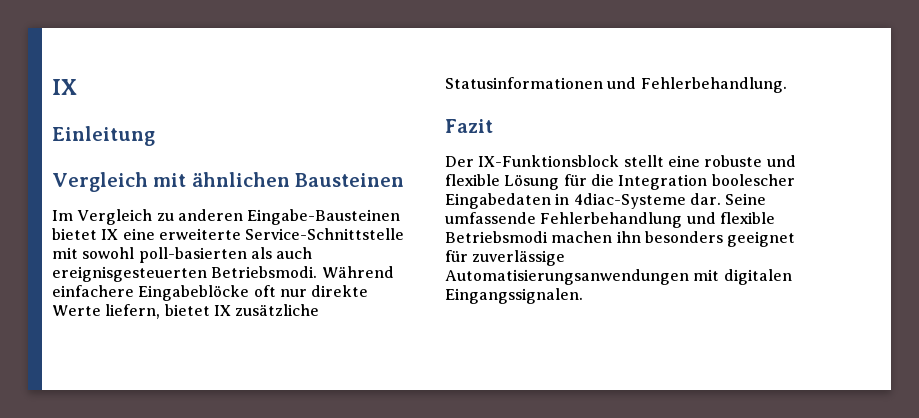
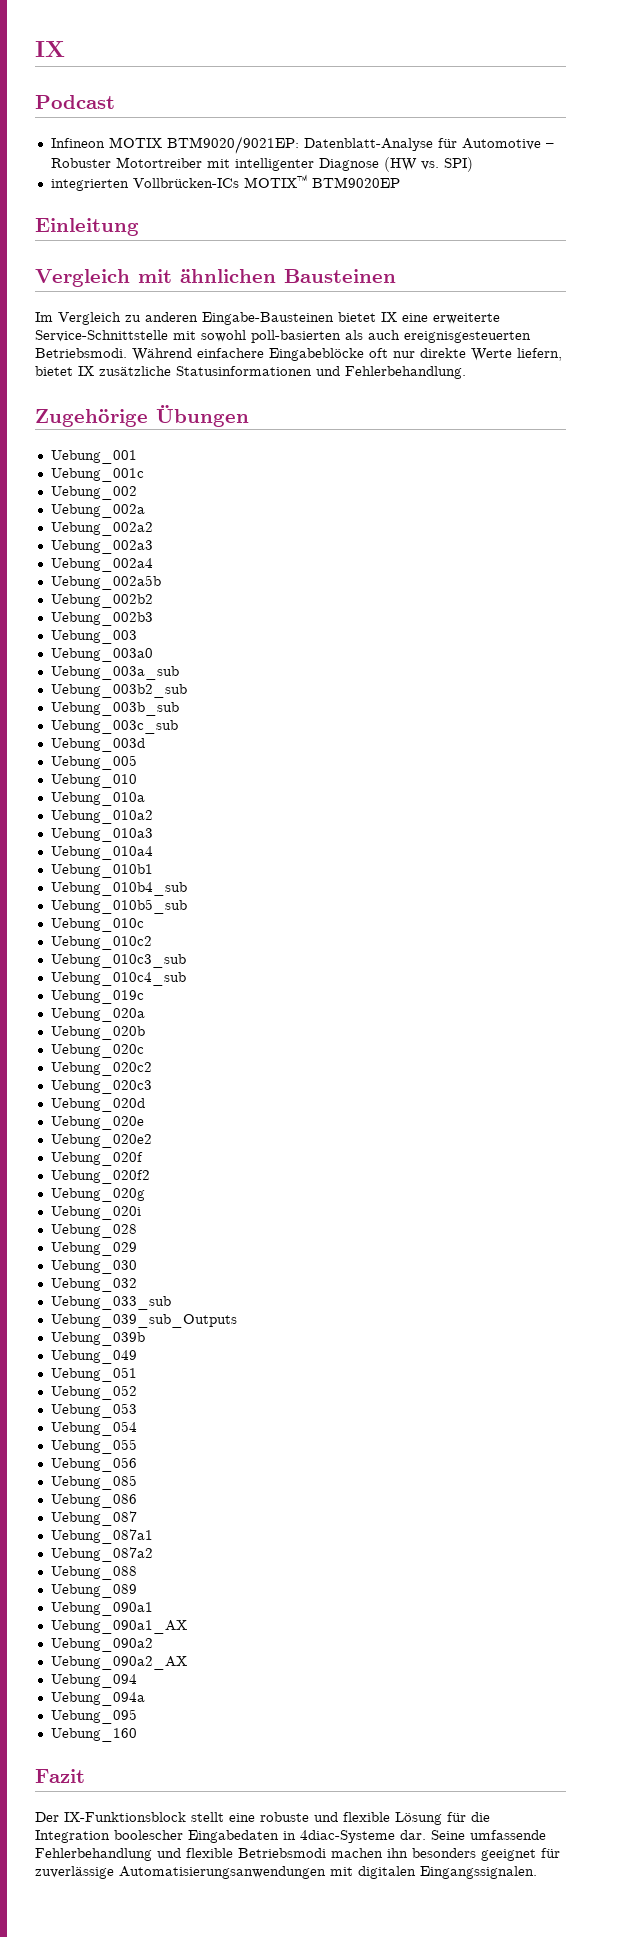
[52,79,77,95] IX -> [35,41,65,57] [35,95,115,109] [50,136,554,154] [50,157,473,172] [50,174,400,191] IX // Podcast // Infineon MOTIX BTM9020/9021EP: Datenblatt-Analyse für Automotive – Robuster Motortreiber mit intelligenter Diagnose (HW vs. SPI) // integrierten Vollbrücken-ICs MOTIX™ BTM9020EP
(787, 85) none -> [35,405,249,427] [50,450,137,464] [50,468,144,482] [50,486,137,500] [50,504,145,518] [50,522,153,536] [50,540,153,554] [50,558,153,572] [50,575,161,590] [50,594,153,608] [50,612,153,626] [50,630,137,644] [50,648,153,662] [50,666,179,680] [50,684,187,698] [50,702,179,716] [50,720,178,734] [50,738,145,752] [50,755,137,770] [50,774,137,788] [50,792,145,806] [50,810,153,824] [50,828,153,842] [50,846,153,860] [50,864,153,878] [50,882,187,896] [50,899,187,914] [50,918,144,932] [50,936,152,950] [50,954,186,968] [50,972,186,986] [50,990,144,1004] [50,1008,145,1022] [50,1026,145,1040] [50,1044,144,1058] [50,1062,152,1076] [50,1080,152,1094] [50,1098,145,1112] [50,1116,144,1130] [50,1134,152,1148] [50,1152,143,1166] [50,1170,150,1184] [50,1188,145,1202] [50,1206,141,1220] [50,1224,137,1238] [50,1242,137,1256] [50,1260,137,1274] [50,1278,137,1292] [50,1296,171,1310] [50,1314,237,1328] [50,1332,145,1346] [50,1350,137,1364] [50,1367,137,1382] [50,1385,137,1400] [50,1403,137,1418] [50,1421,137,1436] [50,1439,137,1454] [50,1457,137,1472] [50,1475,137,1490] [50,1494,137,1508] [50,1511,137,1526] [50,1529,153,1544] [50,1547,153,1562] [50,1566,137,1580] [50,1584,137,1598] [50,1602,153,1616] [50,1620,187,1634] [50,1638,153,1652] [50,1656,187,1670] [50,1674,137,1688] [50,1692,145,1706] [50,1709,137,1724] [50,1728,137,1742] // Zugehörige Übungen // Uebung_001 // Uebung_001c // Uebung_002 // Uebung_002a // Uebung_002a2 // Uebung_002a3 // Uebung_002a4 // Uebung_002a5b // Uebung_002b2 // Uebung_002b3 // Uebung_003 // Uebung_003a0 // Uebung_003a_sub // Uebung_003b2_sub // Uebung_003b_sub // Uebung_003c_sub // Uebung_003d // Uebung_005 // Uebung_010 // Uebung_010a // Uebung_010a2 // Uebung_010a3 // Uebung_010a4 // Uebung_010b1 // Uebung_010b4_sub // Uebung_010b5_sub // Uebung_010c // Uebung_010c2 // Uebung_010c3_sub // Uebung_010c4_sub // Uebung_019c // Uebung_020a // Uebung_020b // Uebung_020c // Uebung_020c2 // Uebung_020c3 // Uebung_020d // Uebung_020e // Uebung_020e2 // Uebung_020f // Uebung_020f2 // Uebung_020g // Uebung_020i // Uebung_028 // Uebung_029 // Uebung_030 // Uebung_032 // Uebung_033_sub // Uebung_039_sub_Outputs // Uebung_039b // Uebung_049 // Uebung_051 // Uebung_052 // Uebung_053 // Uebung_054 // Uebung_055 // Uebung_056 // Uebung_085 // Uebung_086 // Uebung_087 // Uebung_087a1 // Uebung_087a2 // Uebung_088 // Uebung_089 // Uebung_090a1 // Uebung_090a1_AX // Uebung_090a2 // Uebung_090a2_AX // Uebung_094 // Uebung_094a // Uebung_095 // Uebung_160

